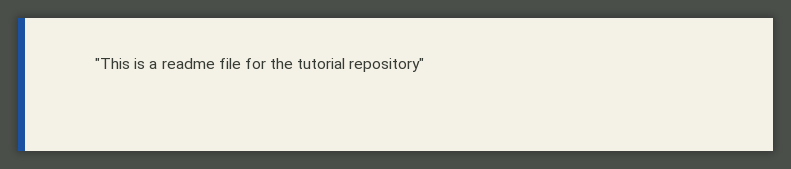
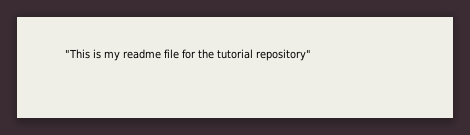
[149,61,158,69] a -> [104,51,120,61] my

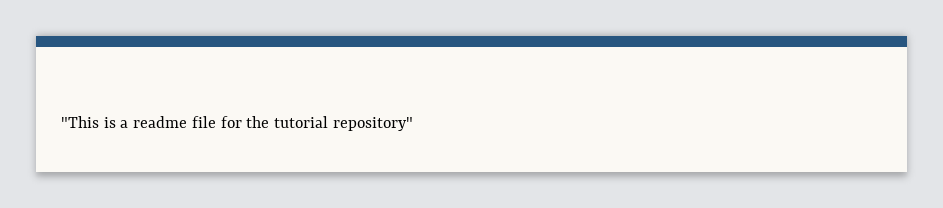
[104,51,120,61] my -> [120,120,129,128] a

